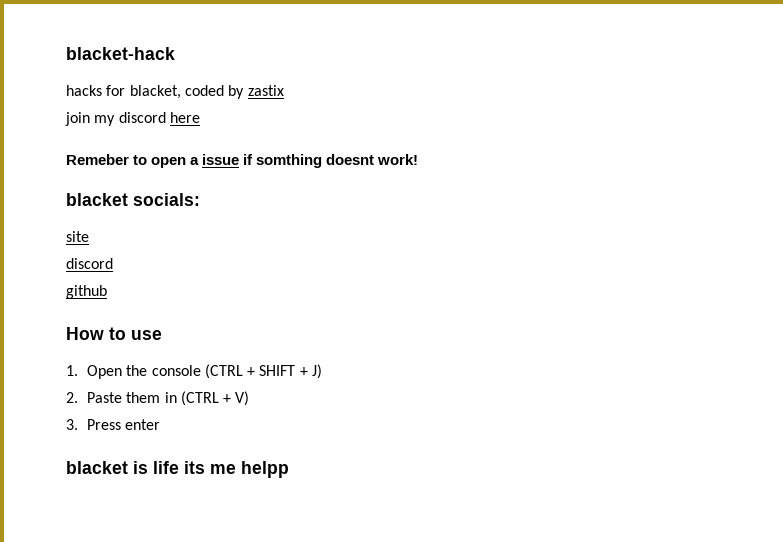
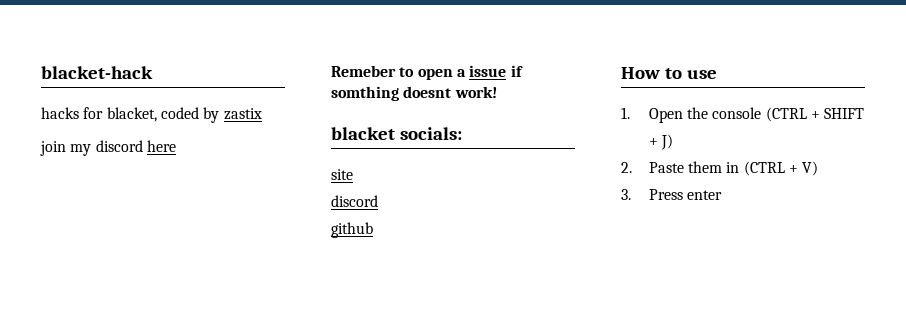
[66,461,289,478] // blacket is life its me helpp -> (723, 195) none

